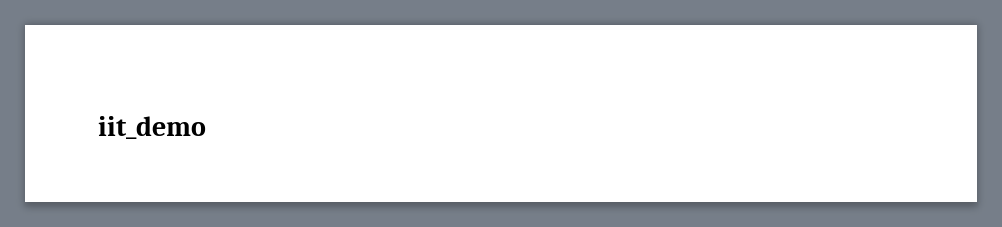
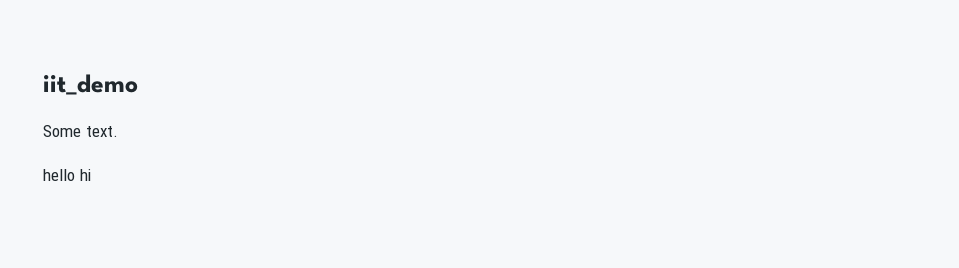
(206, 127) none -> [43,125,118,137] [43,169,91,181] // Some text. // hello hi

